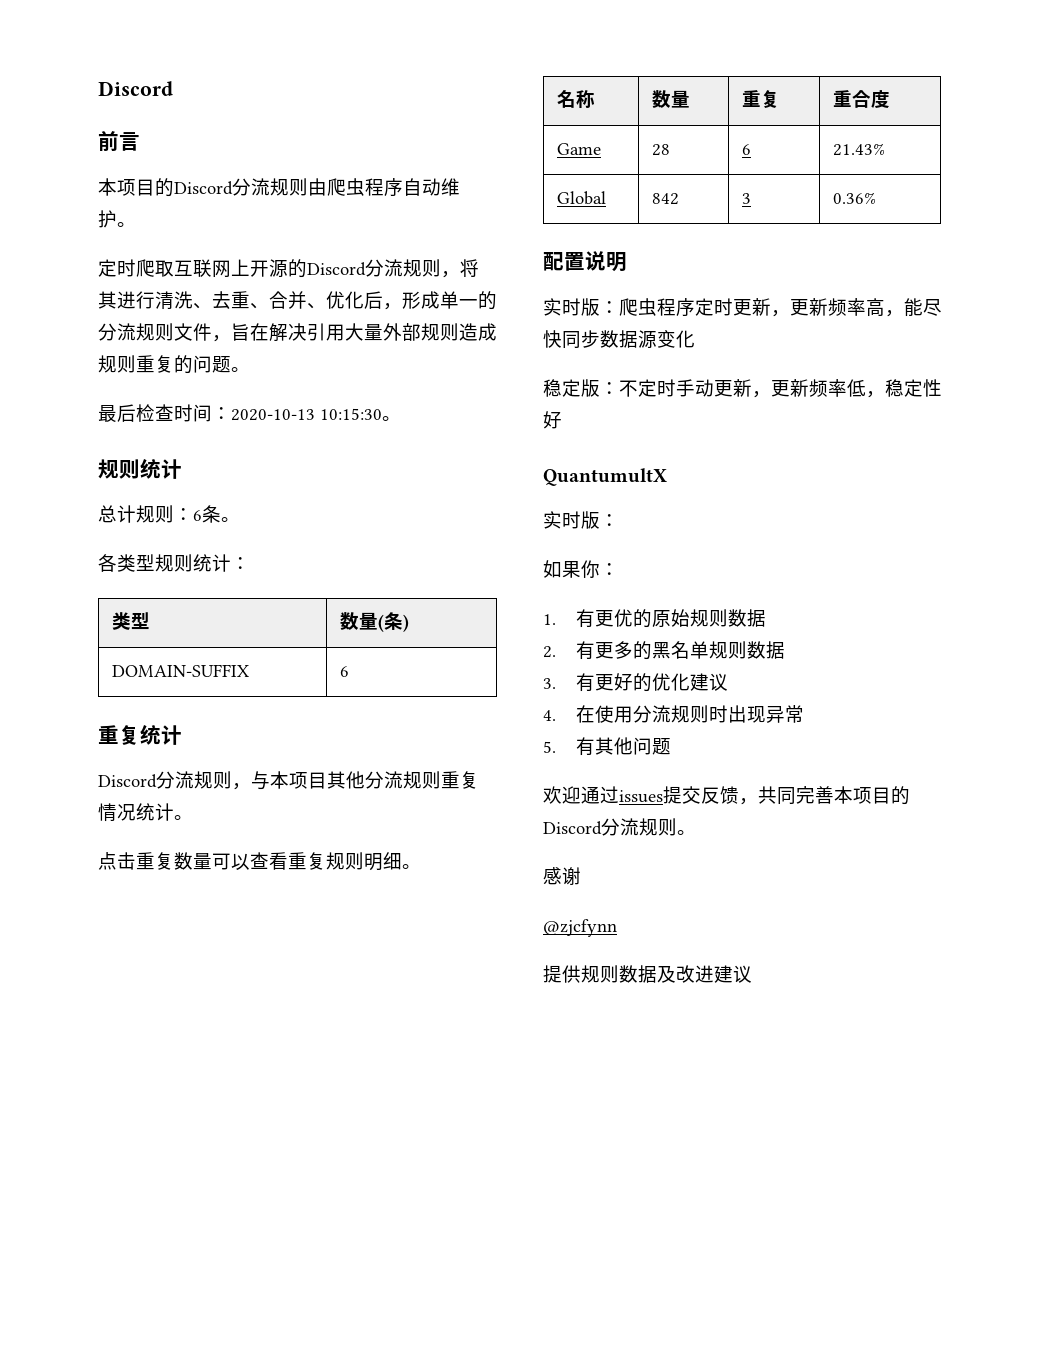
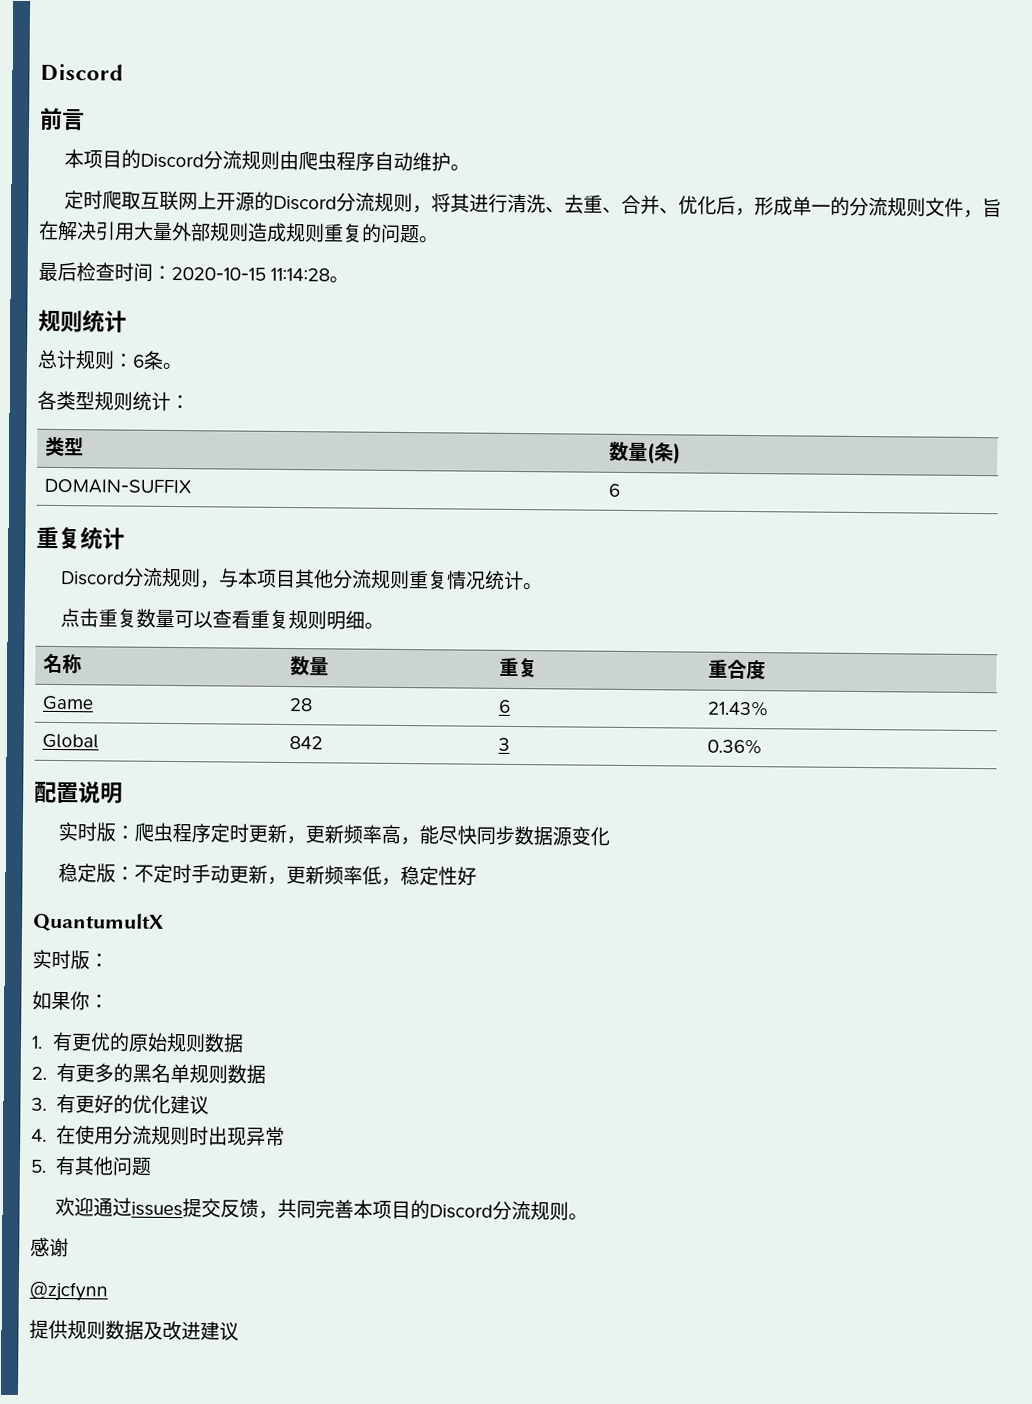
[231,408,382,421] 2020-10-13 10:15:30 -> [171,266,331,282] 2020-10-15 11:14:28

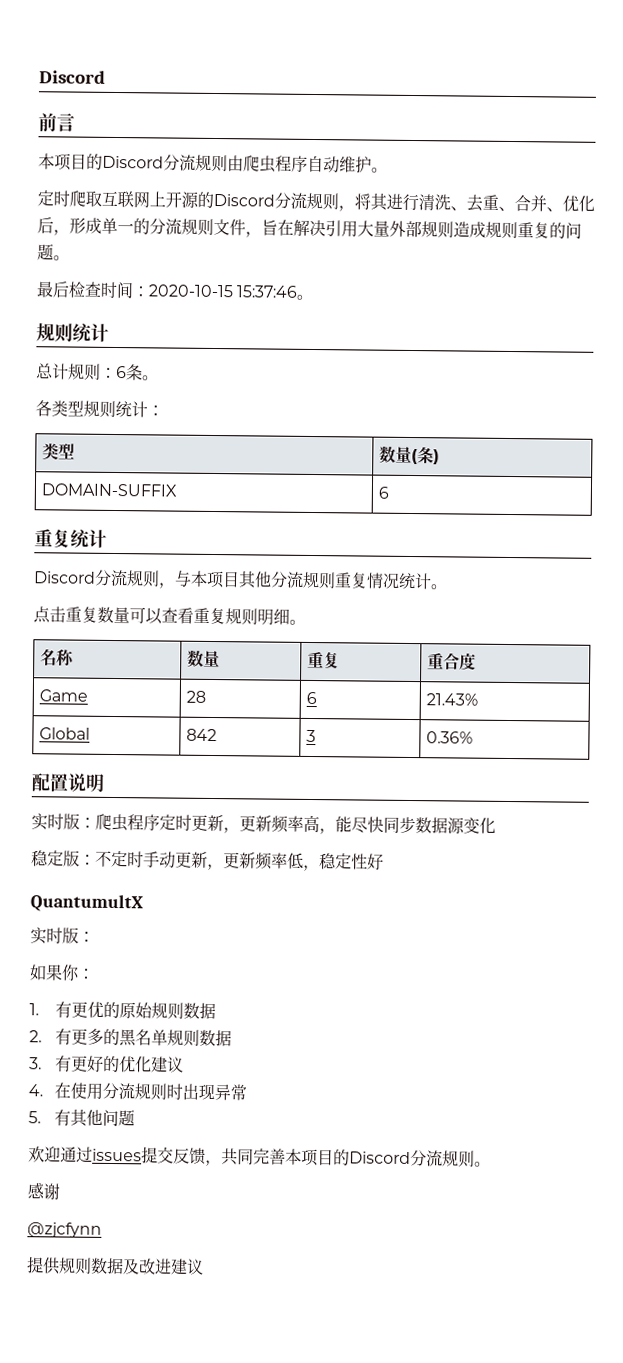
[270,267,331,282] 11:14:28 -> [236,285,299,298] 15:37:46

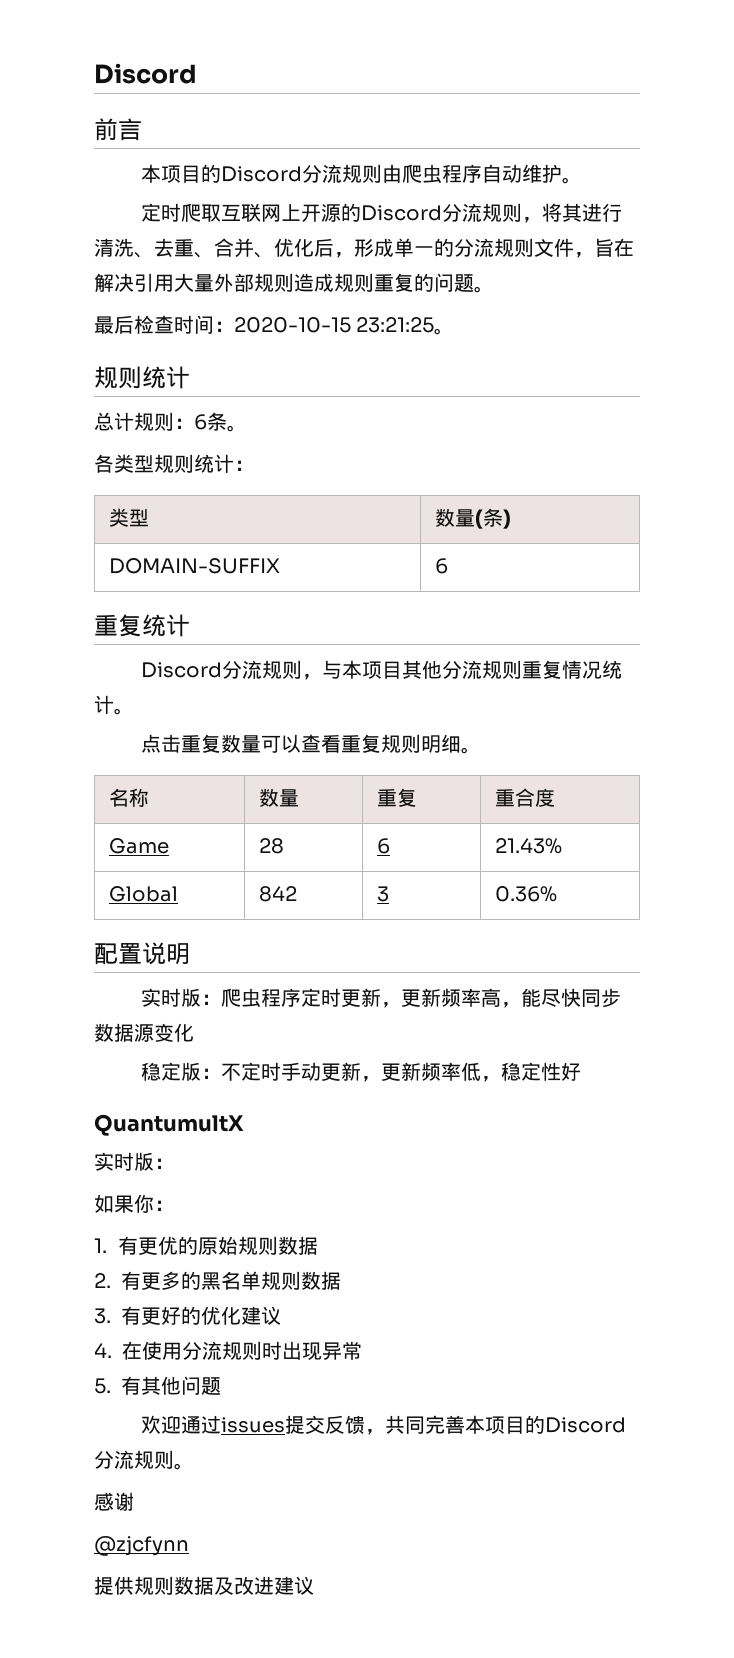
[236,285,299,298] 15:37:46 -> [356,317,435,333] 23:21:25

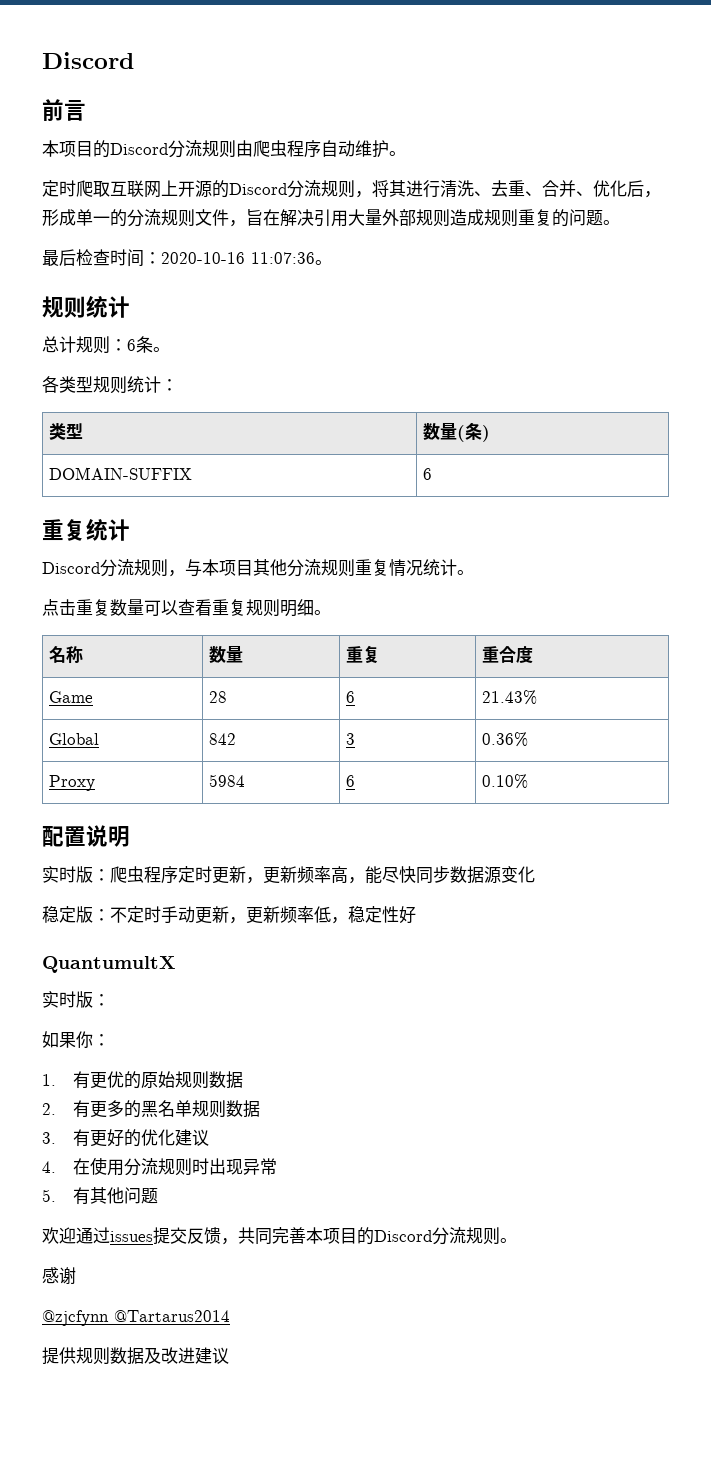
[234,317,435,333] 2020-10-15 23:21:25 -> [161,252,315,264] 2020-10-16 11:07:36
(558, 894) none -> [49,775,96,791] [209,774,246,787] [346,775,356,787] [482,774,529,789] // Proxy | 5984 | 6 | 0.10%
(189, 1546) none -> [114,1310,230,1322] @Tartarus2014

